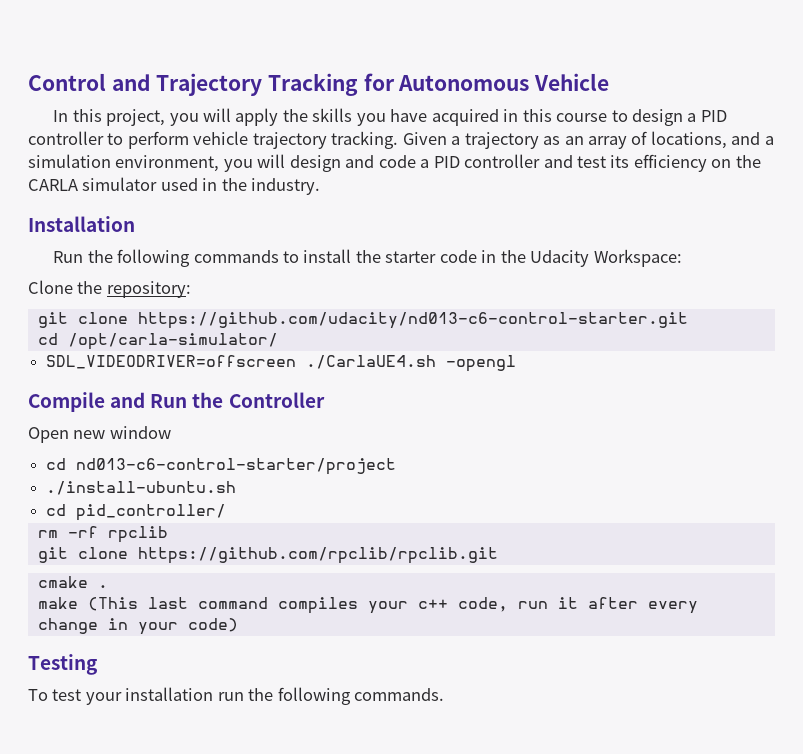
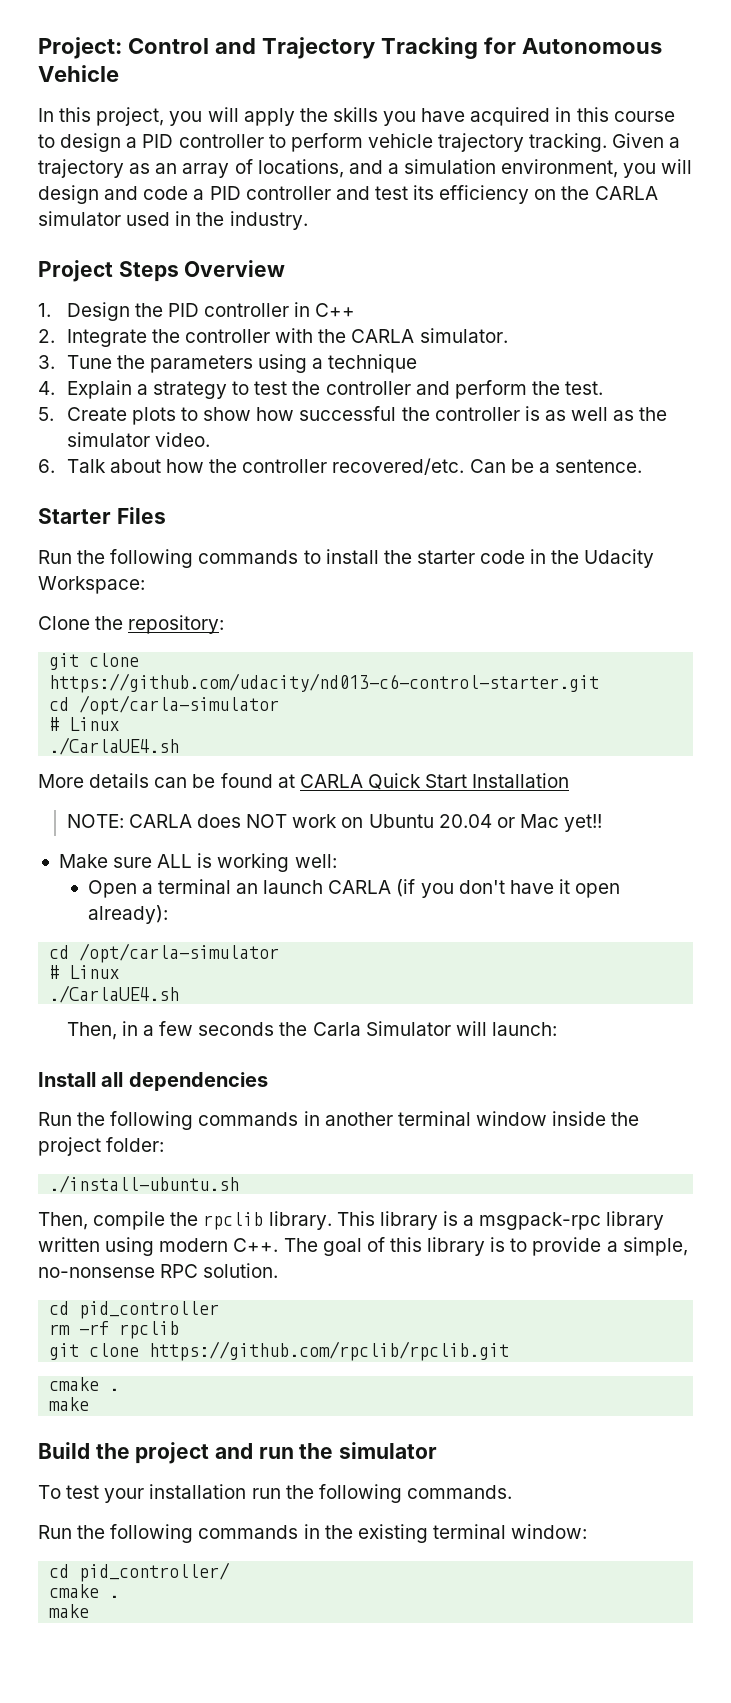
(28, 82) none -> [38,37,122,59] Project:
[28,216,135,232] Installation -> [38,260,286,282] [38,302,356,321] [38,328,508,347] [38,354,418,373] [38,380,604,399] [38,406,668,425] [66,432,210,447] [38,458,642,475] [38,507,166,524] Project Steps Overview // 1. Design the PID controller in C++ // 2. Integrate the controller with the CARLA simulator. // 3. Tune the parameters using a technique // 4. Explain a strategy to test the controller and perform the test. // 5. Create plots to show how successful the controller is as well as the simulator video. // 6. Talk about how the controller recovered/etc. Can be a sentence. // Starter Files
[67,333,278,350] [46,355,517,372] [28,392,325,412] [28,426,171,443] [46,458,397,475] [46,481,237,495] [46,504,227,521] /opt/carla-simulator/ // SDL_VIDEODRIVER=offscreen ./CarlaUE4.sh -opengl // Compile and Run the Controller // Open new window // cd nd013-c6-control-starter/project // ./install-ubuntu.sh // cd pid_controller/ -> [79,695,280,715] [49,717,120,731] [49,737,180,755] [38,773,570,790] [66,814,603,832] [58,853,337,872] [87,879,621,898] [87,905,168,924] [49,943,280,963] [49,965,120,979] [49,985,180,1003] [66,1021,557,1040] [38,1072,268,1091] [38,1111,640,1130] [38,1137,165,1156] [49,1175,240,1193] [38,1211,665,1230] [38,1237,688,1256] [38,1263,279,1278] [49,1301,220,1319] /opt/carla-simulator // # Linux // ./CarlaUE4.sh // More details can be found at CARLA Quick Start Installation // NOTE: CARLA does NOT work on Ubuntu 20.04 or Mac yet!! // Make sure ALL is working well: // Open a terminal an launch CARLA (if you don't have it open already): // cd /opt/carla-simulator // # Linux // ./CarlaUE4.sh // Then, in a few seconds the Carla Simulator will launch: // Install all dependencies // Run the following commands in another terminal window inside the project folder: // ./install-ubuntu.sh // Then, compile the rpclib library. This library is a msgpack-rpc library written using modern C++. The goal of this library is to provide a simple, no-nonsense RPC solution. // cd pid_controller
[87,597,698,614] [37,618,238,635] [28,654,98,675] (This last command compiles your c++ code, run it after every change in your code) // Testing -> [38,1442,438,1464] // Build the project and run the simulator
(445, 694) none -> [38,1524,588,1543] [49,1562,231,1582] [49,1584,120,1598] [49,1604,90,1618] // Run the following commands in the existing terminal window: // cd pid_controller/ // cmake . // make

